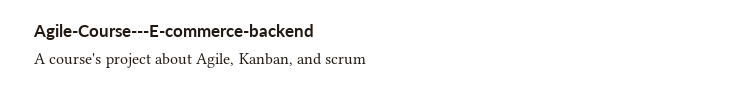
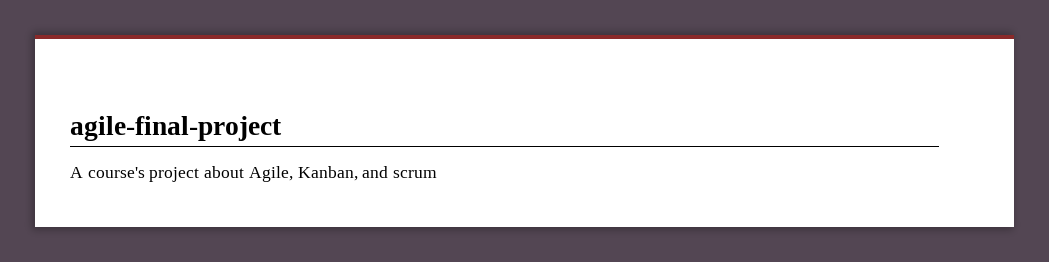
[33,24,314,40] Agile-Course---E-commerce-backend -> [70,116,282,141] agile-final-project

